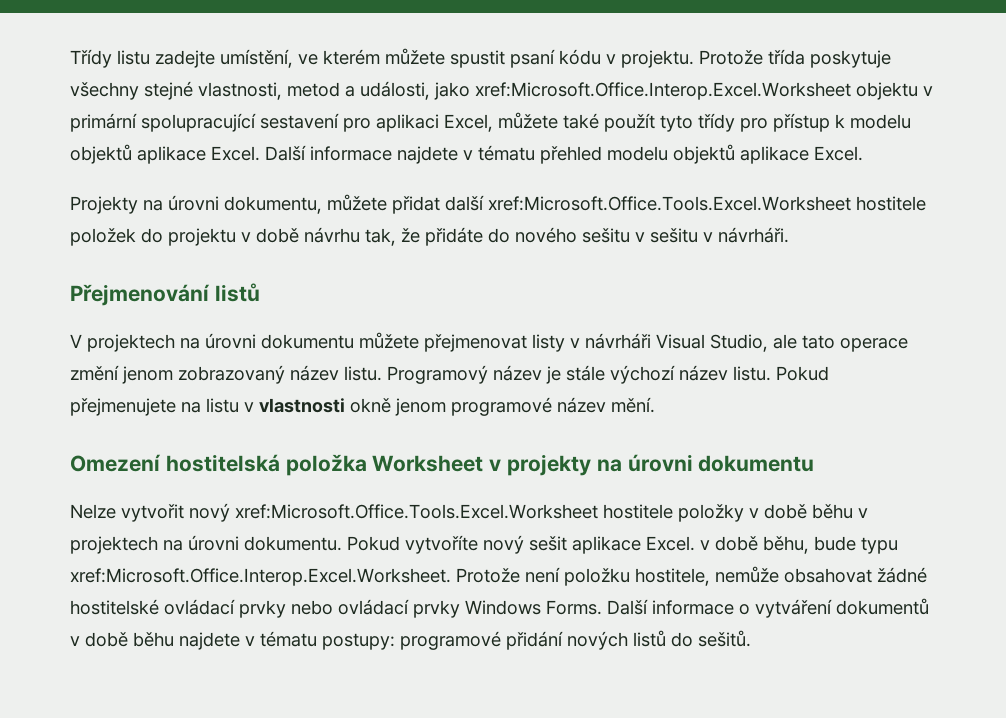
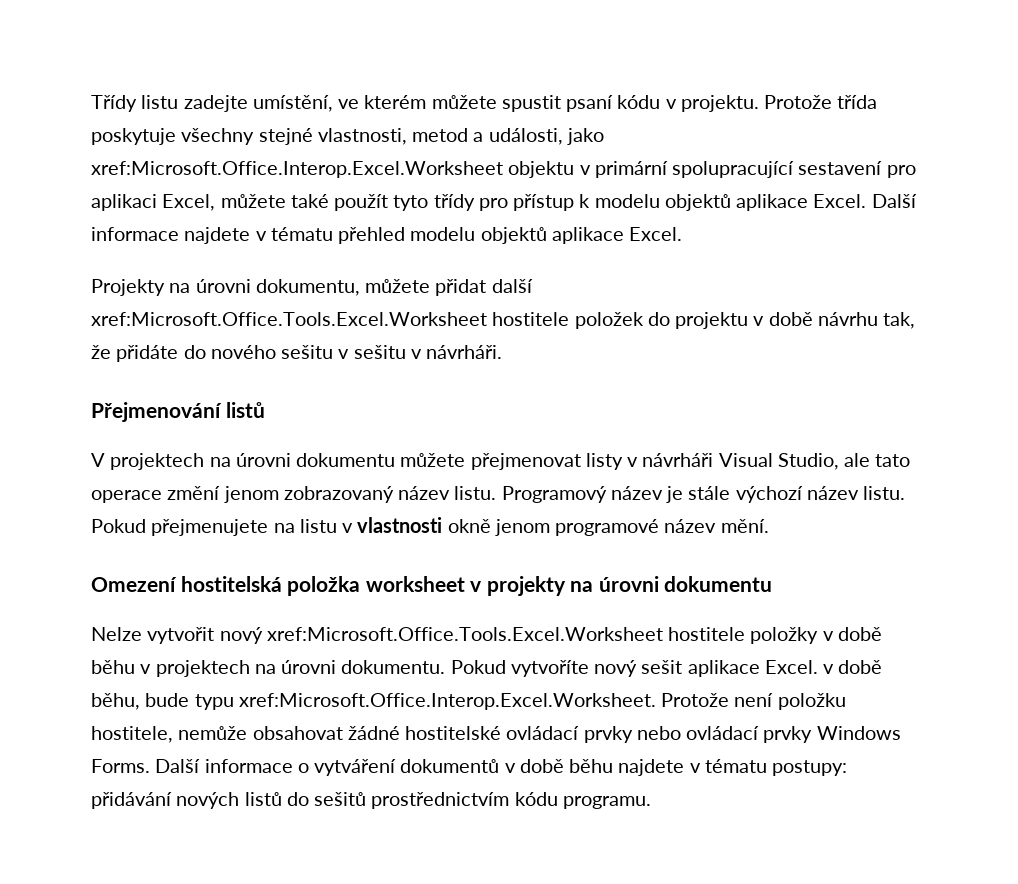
[372,455,484,472] Worksheet -> [365,576,465,592] worksheet
[400,631,563,650] programové přidání -> [91,792,172,809] přidávání
[698,630,751,647] sešitů. -> [314,792,651,809] sešitů prostřednictvím kódu programu.

